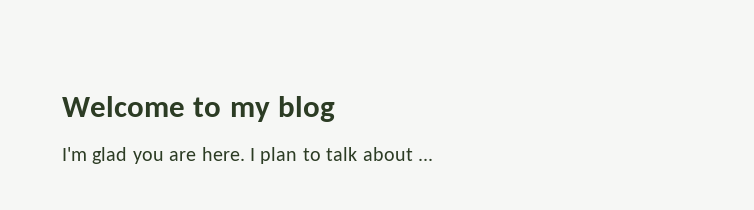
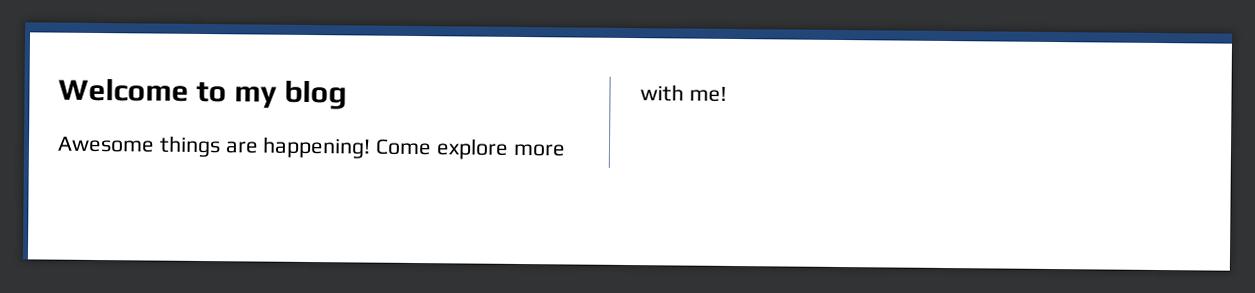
[62,147,433,164] I'm glad you are here. I plan to talk about ... -> [57,135,566,160] [640,84,727,102] Awesome things are happening! Come explore more with me!

